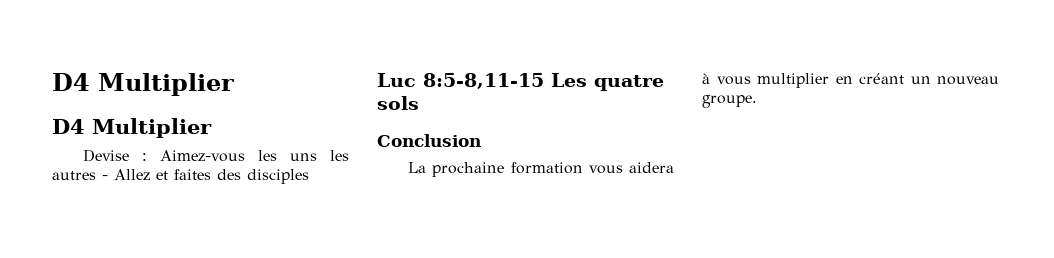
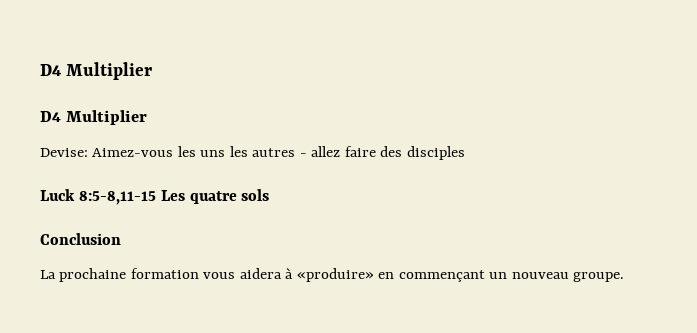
[83,149,148,162] Devise : -> [40,148,88,157] Devise:
[114,169,211,181] Allez et faites -> [311,146,376,157] allez faire
[377,73,416,87] Luc -> [40,189,75,201] Luck
[716,73,904,88] vous multiplier en créant -> [296,268,485,282] «produire» en commençant

